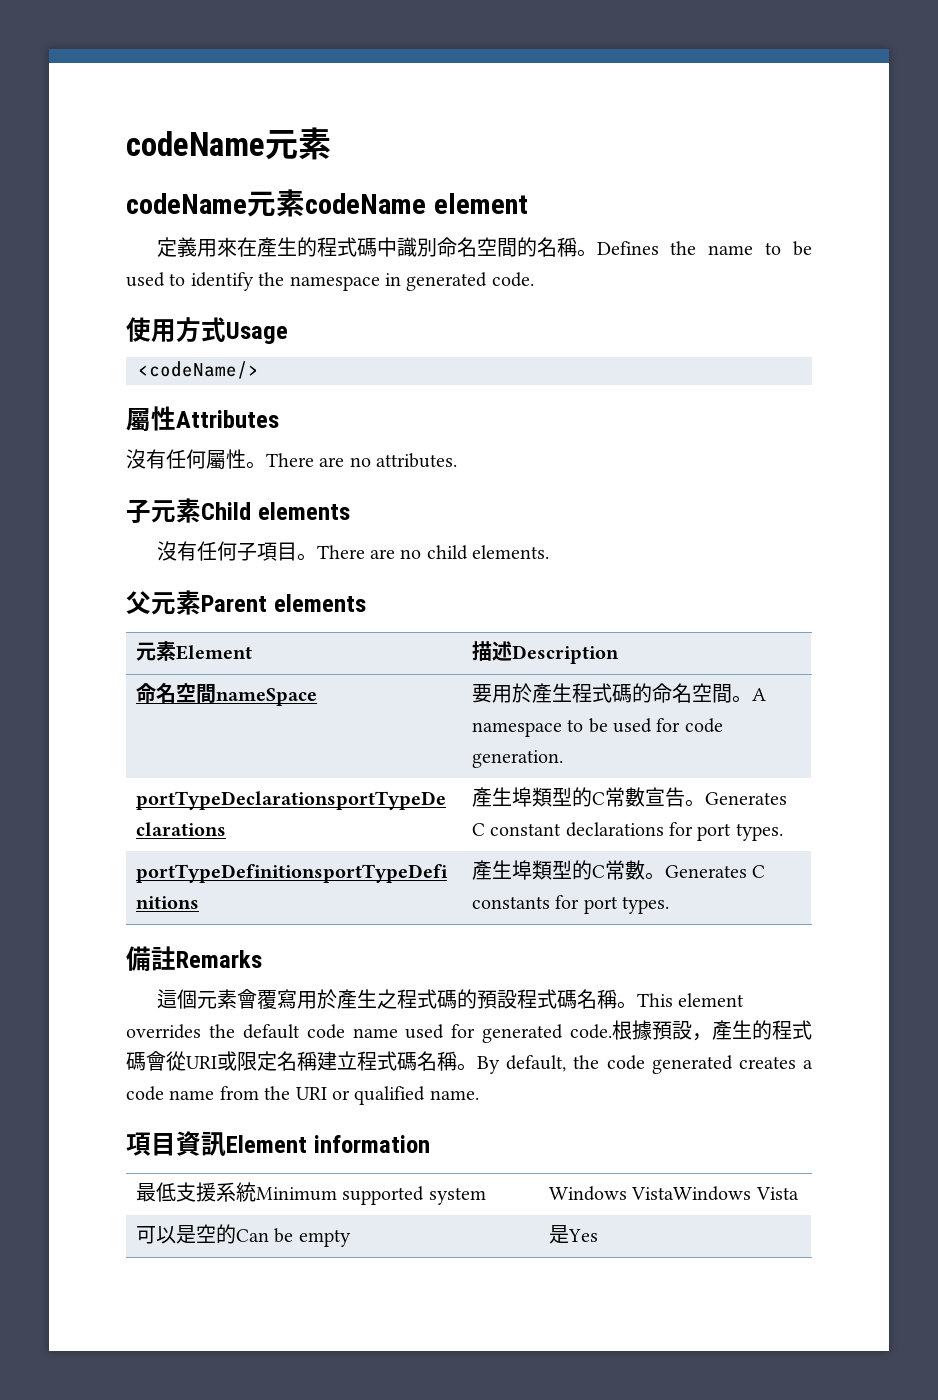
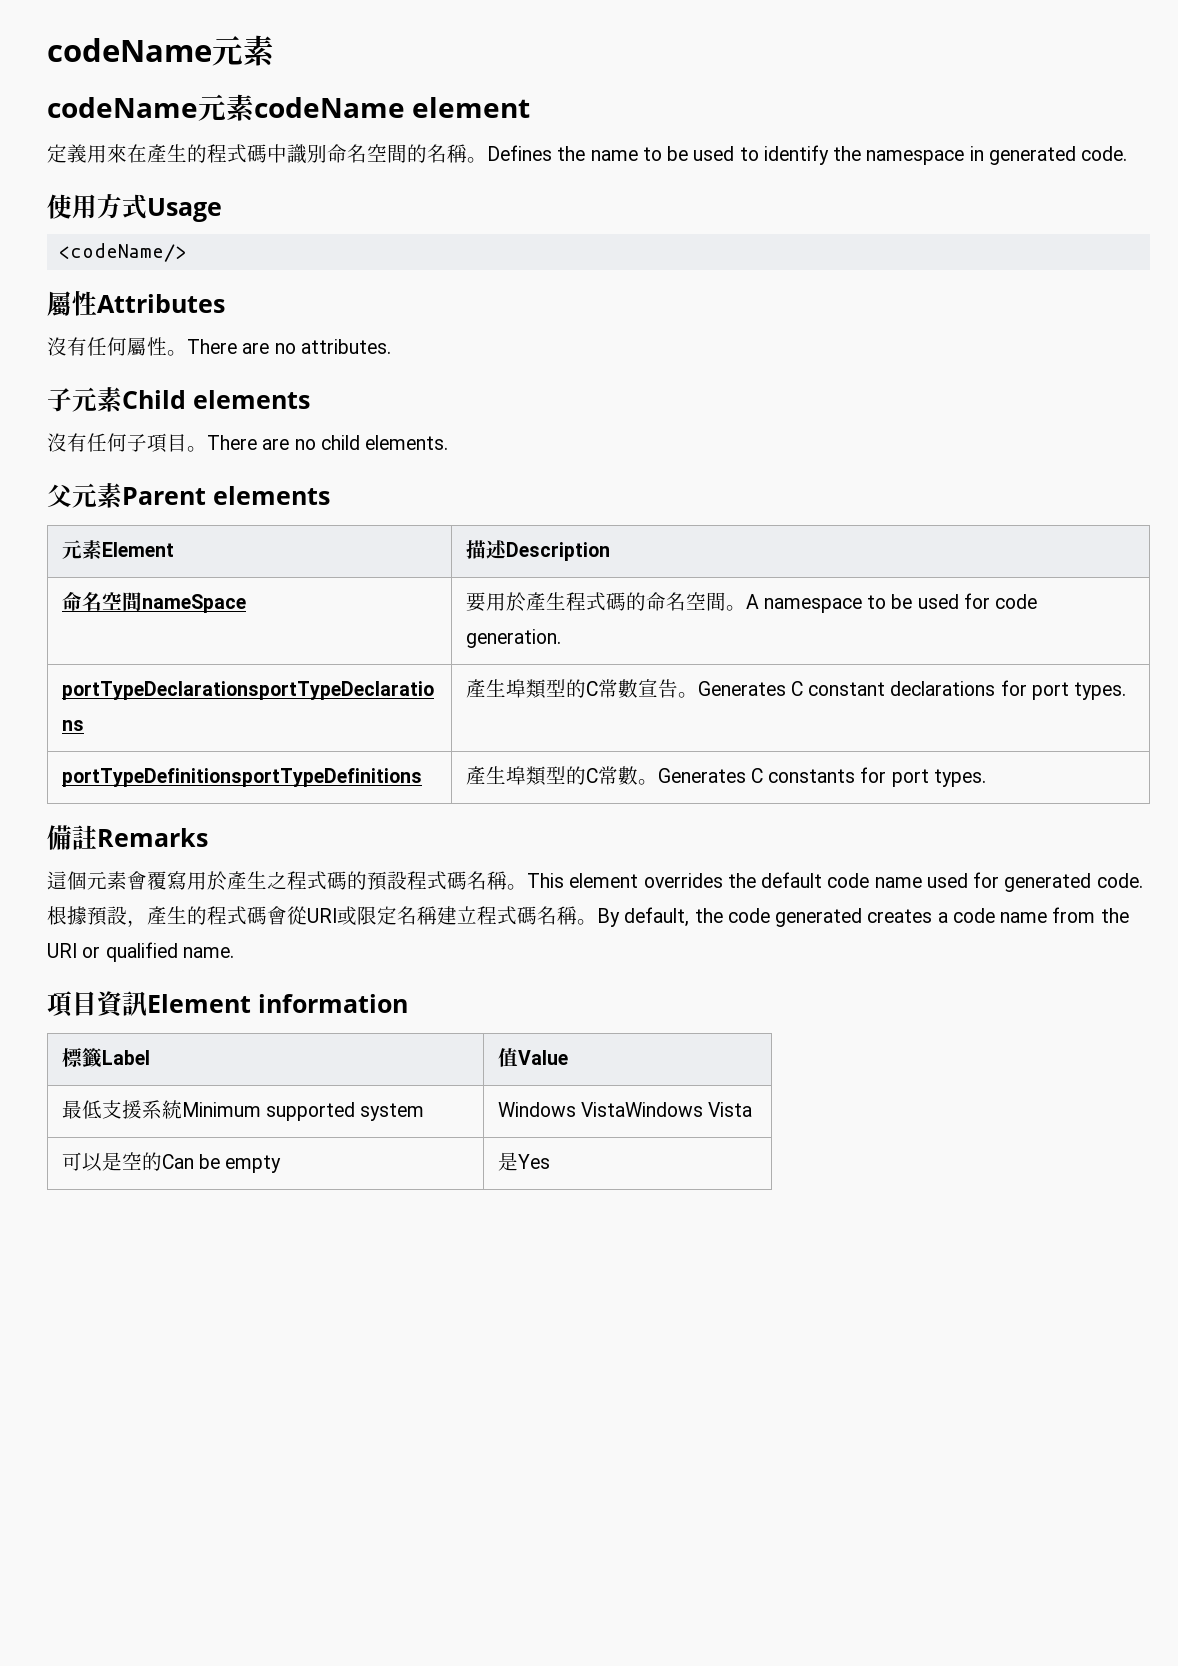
(430, 1144) none -> [61,1048,150,1068] [497,1048,568,1067] // 標籤Label | 值Value

